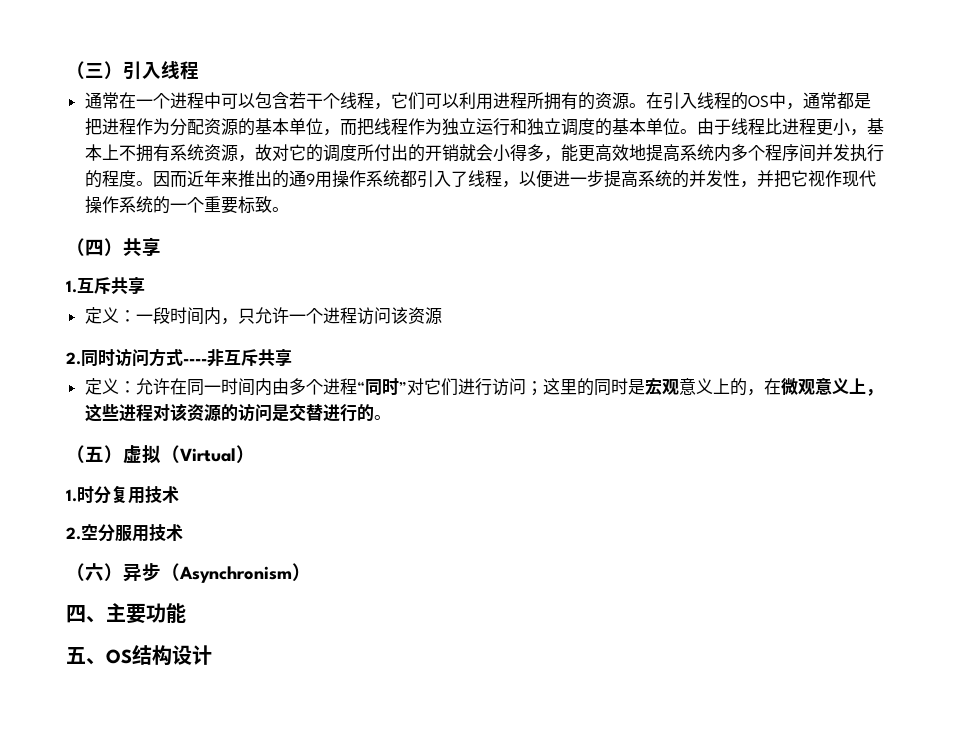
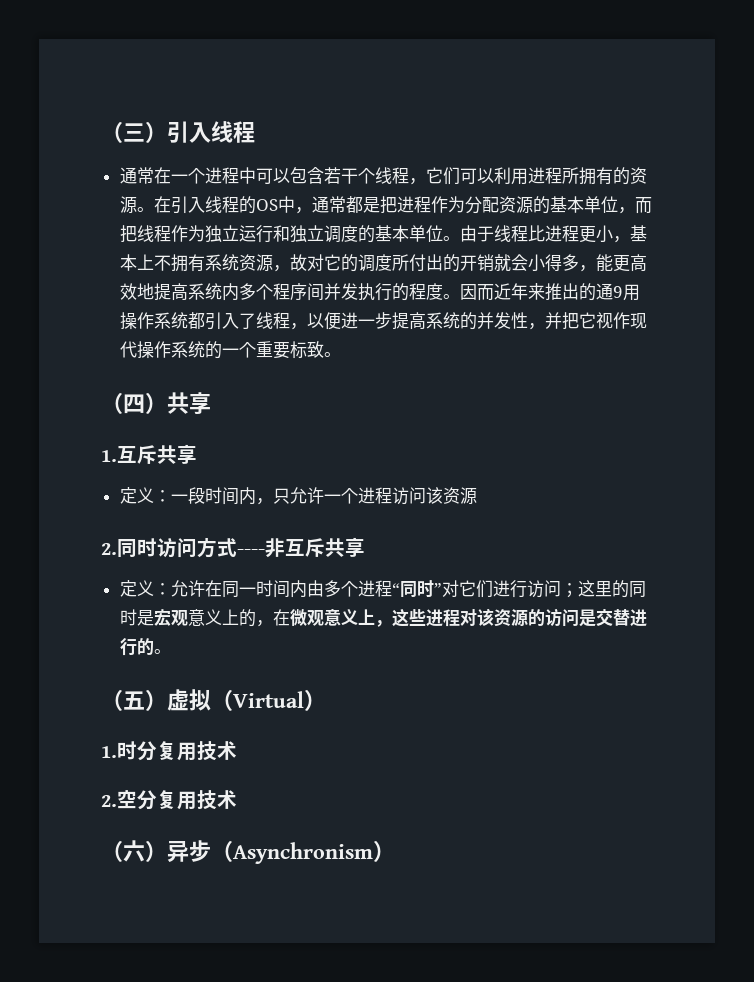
[115,525,132,541] 服 -> [157,790,177,809] 复
[66,603,186,624] [66,645,212,666] // 四、主要功能 // 五、OS结构设计 -> (395, 851) none

